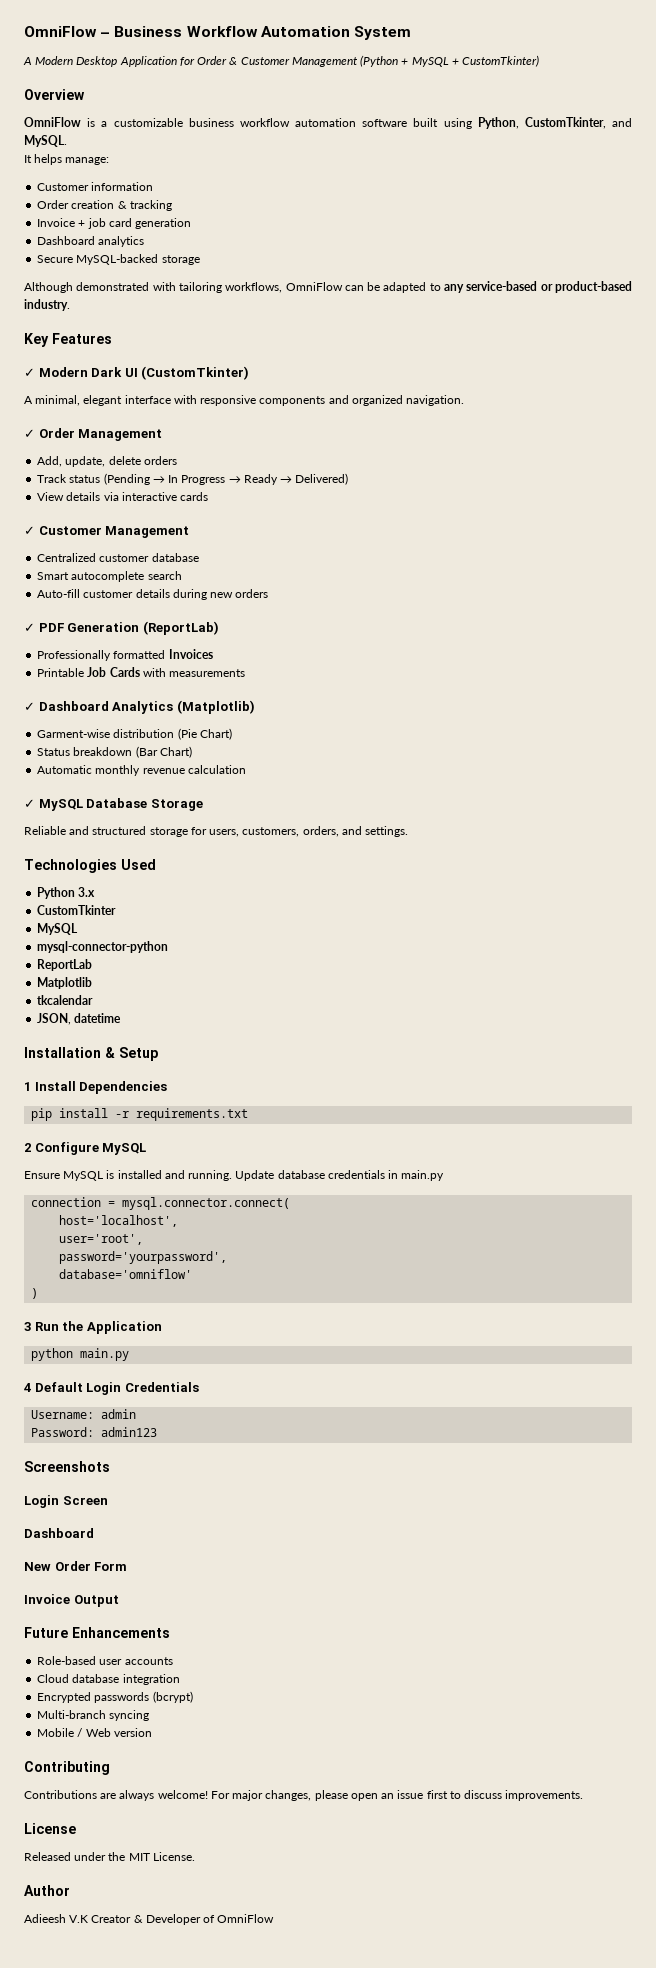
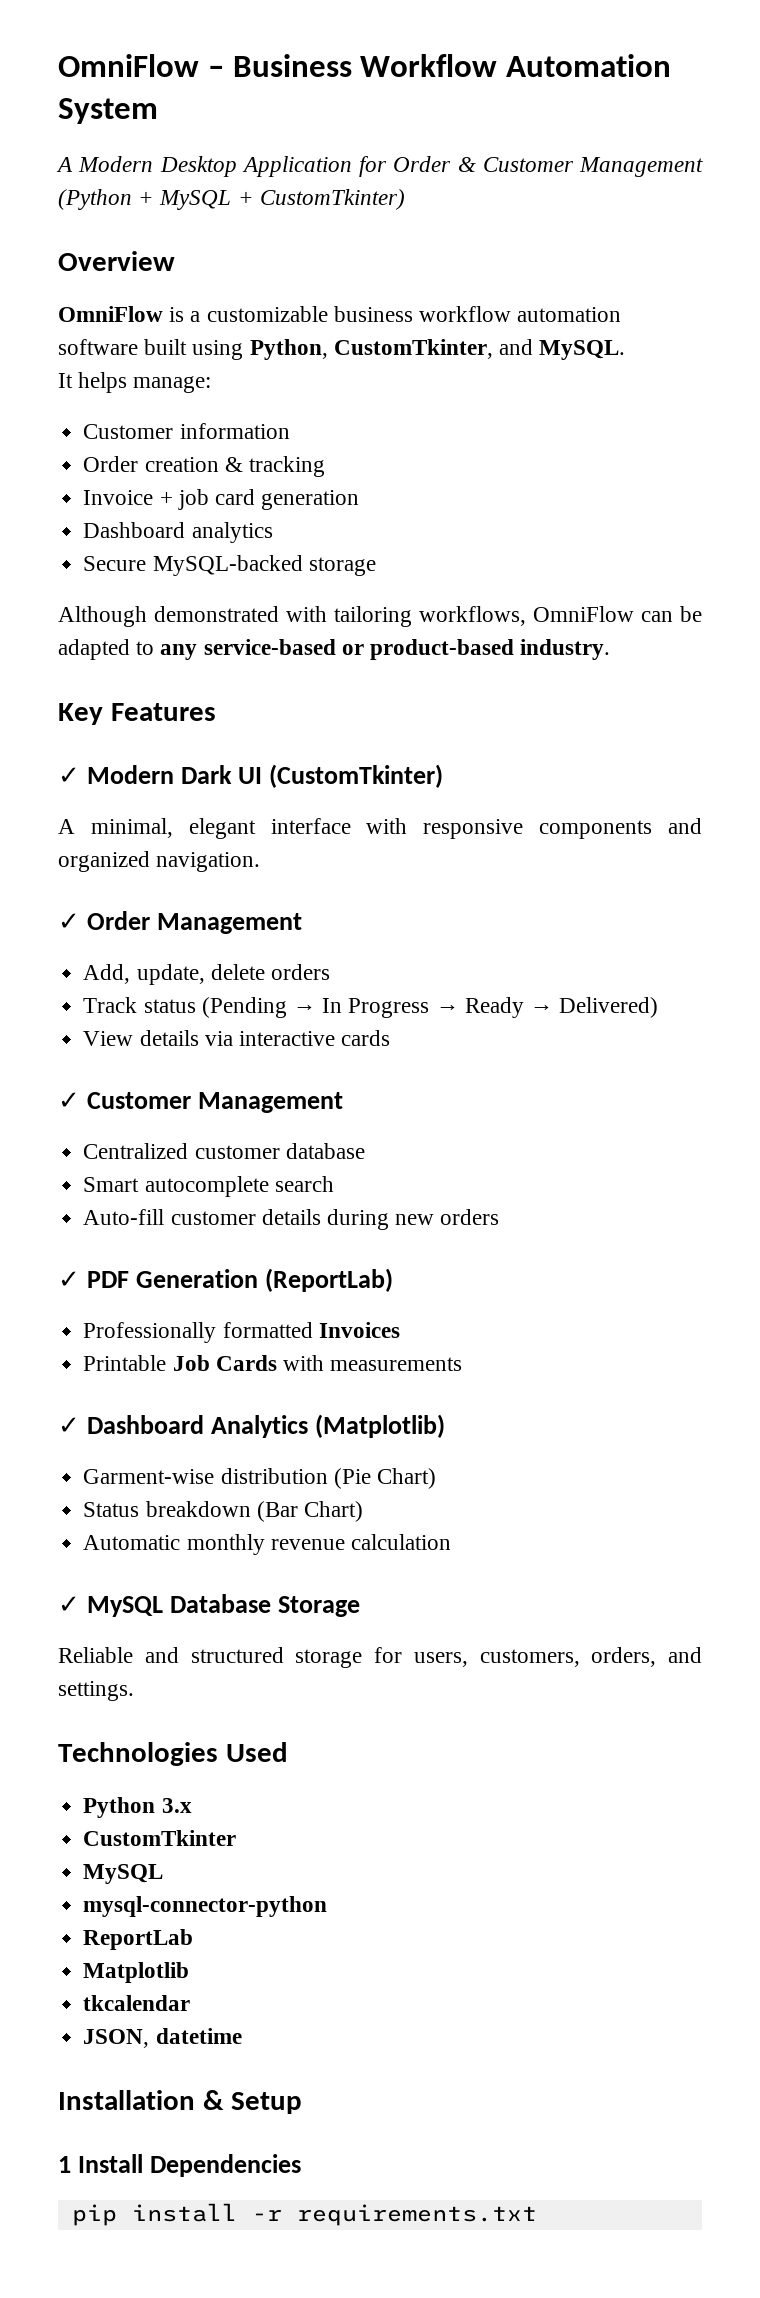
[24,1142,147,1155] [24,1170,445,1181] [31,1197,291,1210] [59,1215,179,1227] [59,1234,144,1245] [59,1251,228,1264] [59,1269,193,1279] [31,1288,39,1299] [24,1321,162,1334] [31,1348,130,1361] [24,1382,199,1395] [31,1409,137,1419] [31,1427,158,1437] [24,1461,110,1472] [24,1495,108,1508] [24,1528,94,1538] [24,1561,128,1571] [24,1594,119,1607] [24,1627,170,1638] [37,1656,173,1665] [37,1674,180,1685] [37,1691,193,1703] [37,1710,150,1721] [37,1728,152,1737] [24,1761,110,1775] [24,1790,584,1801] [24,1823,76,1834] [24,1852,195,1861] [24,1885,70,1896] [24,1914,275,1925] // 2 Configure MySQL // Ensure MySQL is installed and running. Update database credentials in main.py // connection = mysql.connector.connect( // host='localhost', // user='root', // password='yourpassword', // database='omniflow' // ) // 3 Run the Application // python main.py // 4 Default Login Credentials // Username: admin // Password: admin123 // Screenshots // Login Screen // Dashboard // New Order Form // Invoice Output // Future Enhancements // Role-based user accounts // Cloud database integration // Encrypted passwords (bcrypt) // Multi-branch syncing // Mobile / Web version // Contributing // Contributions are always welcome! For major changes, please open an issue first to discuss improvements. // License // Released under the MIT License. // Author // Adieesh V.K Creator & Developer of OmniFlow -> (537, 2215) none

